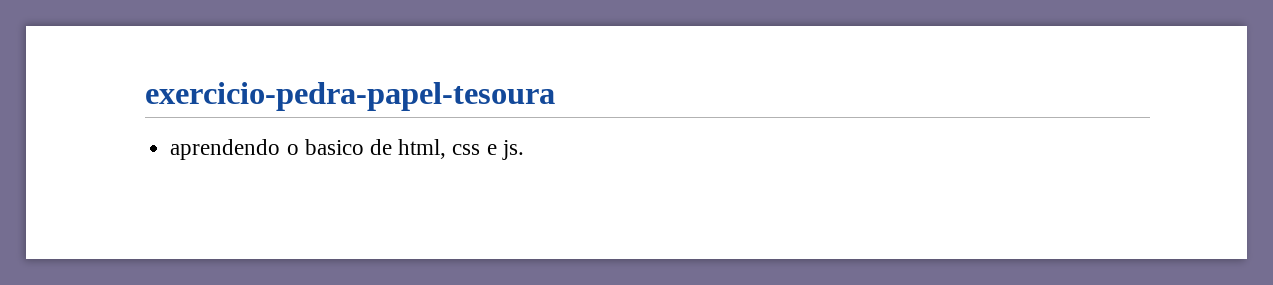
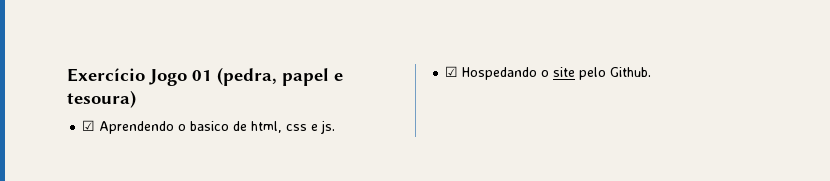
[145,82,555,111] [170,139,281,160] exercicio-pedra-papel-tesoura // aprendendo -> [67,67,343,86] [67,90,136,108] [82,120,175,134] Exercício Jogo 01 (pedra, papel e tesoura) // ☑ Aprendendo
(524, 150) none -> [445,66,652,80] // ☑ Hospedando o site pelo Github.

